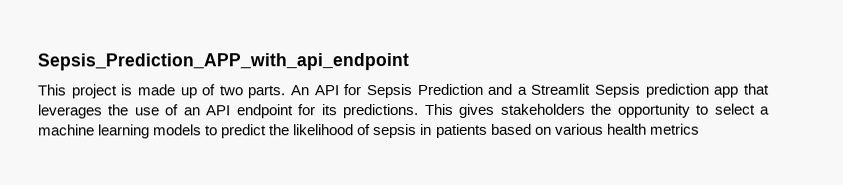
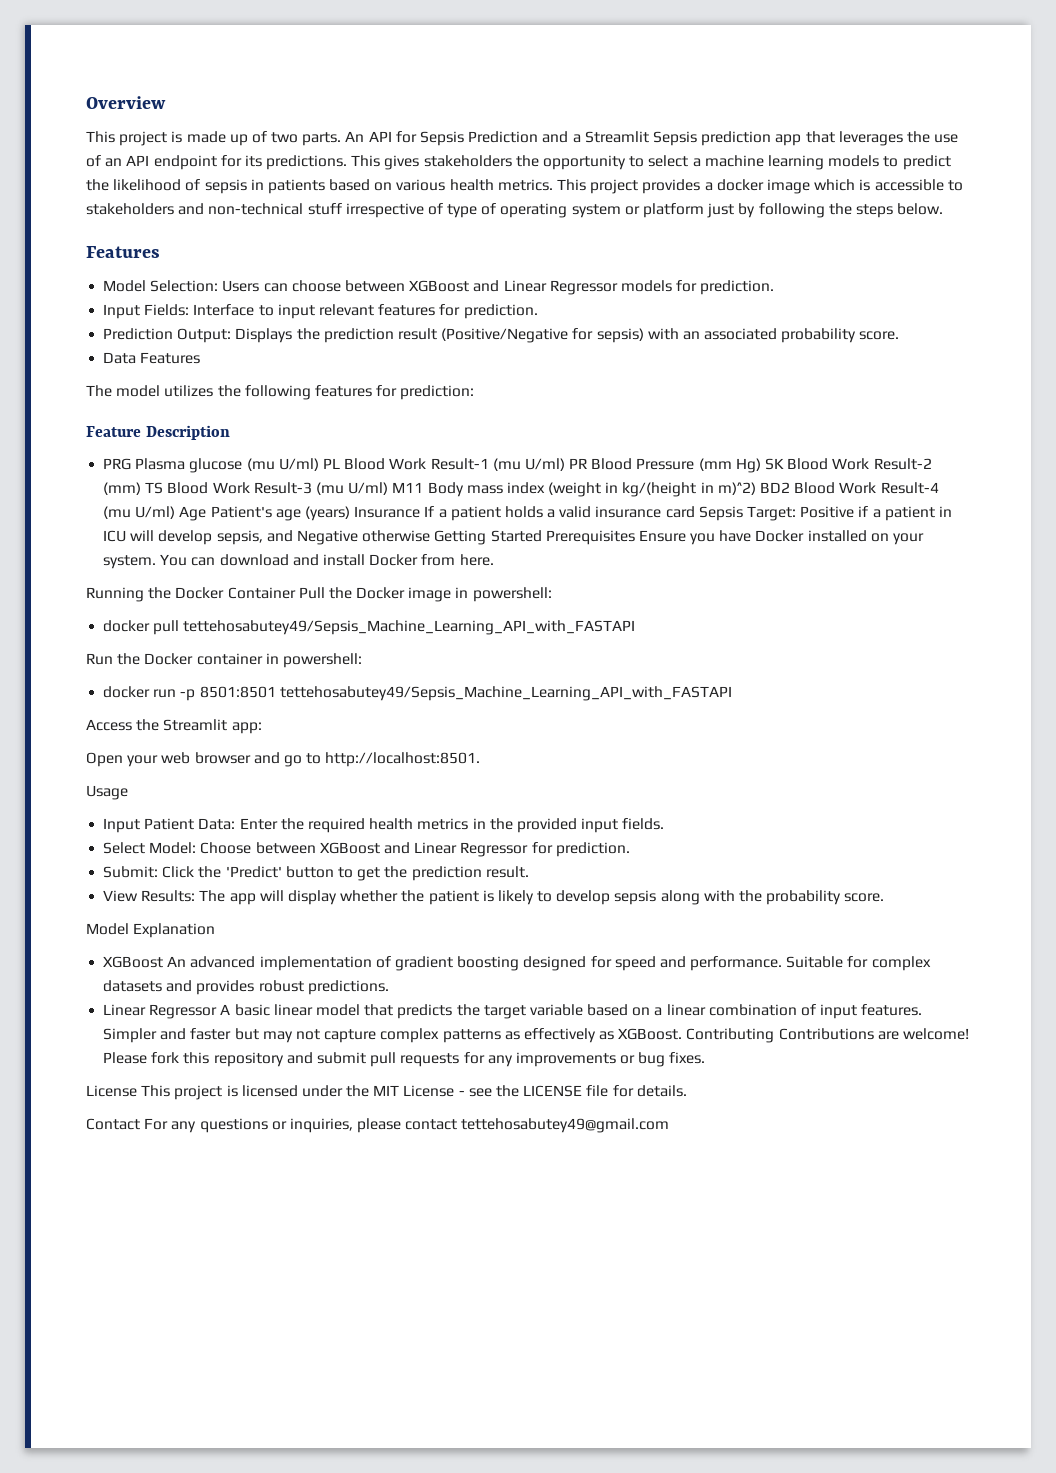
[37,53,409,71] Sepsis_Prediction_APP_with_api_endpoint -> [86,96,166,109] Overview
[649,123,700,135] metrics -> [497,179,963,194] [86,203,944,218] [86,246,160,258] [103,280,775,295] [103,304,538,319] [103,328,900,343] [103,352,201,364] [86,385,475,400] [86,425,230,440] [103,458,932,473] [103,482,939,497] [103,506,952,521] [103,530,925,545] [103,554,494,569] [86,587,552,602] [103,620,636,635] [86,653,362,668] [103,686,732,701] [86,719,262,734] [86,752,481,767] [86,785,128,800] [103,818,665,833] [103,842,630,857] [103,866,529,881] [103,890,885,905] [86,923,216,938] [103,956,931,971] [103,980,389,995] [103,1004,923,1019] [103,1028,970,1043] [103,1052,706,1067] [86,1085,687,1100] [86,1118,670,1133] metrics. This project provides a docker image which is accessible to stakeholders and non-technical stuff irrespective of type of operating system or platform just by following the steps below. // Features // Model Selection: Users can choose between XGBoost and Linear Regressor models for prediction. // Input Fields: Interface to input relevant features for prediction. // Prediction Output: Displays the prediction result (Positive/Negative for sepsis) with an associated probability score. // Data Features // The model utilizes the following features for prediction: // Feature Description // PRG Plasma glucose (mu U/ml) PL Blood Work Result-1 (mu U/ml) PR Blood Pressure (mm Hg) SK Blood Work Result-2 (mm) TS Blood Work Result-3 (mu U/ml) M11 Body mass index (weight in kg/(height in m)^2) BD2 Blood Work Result-4 (mu U/ml) Age Patient's age (years) Insurance If a patient holds a valid insurance card Sepsis Target: Positive if a patient in ICU will develop sepsis, and Negative otherwise Getting Started Prerequisites Ensure you have Docker installed on your system. You can download and install Docker from here. // Running the Docker Container Pull the Docker image in powershell: // docker pull tettehosabutey49/Sepsis_Machine_Learning_API_with_FASTAPI // Run the Docker container in powershell: // docker run -p 8501:8501 tettehosabutey49/Sepsis_Machine_Learning_API_with_FASTAPI // Access the Streamlit app: // Open your web browser and go to http://localhost:8501. // Usage // Input Patient Data: Enter the required health metrics in the provided input fields. // Select Model: Choose between XGBoost and Linear Regressor for prediction. // Submit: Click the 'Predict' button to get the prediction result. // View Results: The app will display whether the patient is likely to develop sepsis along with the probability score. // Model Explanation // XGBoost An advanced implementation of gradient boosting designed for speed and performance. Suitable for complex datasets and provides robust predictions. // Linear Regressor A basic linear model that predicts the target variable based on a linear combination of input features. Simpler and faster but may not capture complex patterns as effectively as XGBoost. Contributing Contributions are welcome! Please fork this repository and submit pull requests for any improvements or bug fixes. // License This project is licensed under the MIT License - see the LICENSE file for details. // Contact For any questions or inquiries, please contact tettehosabutey49@gmail.com

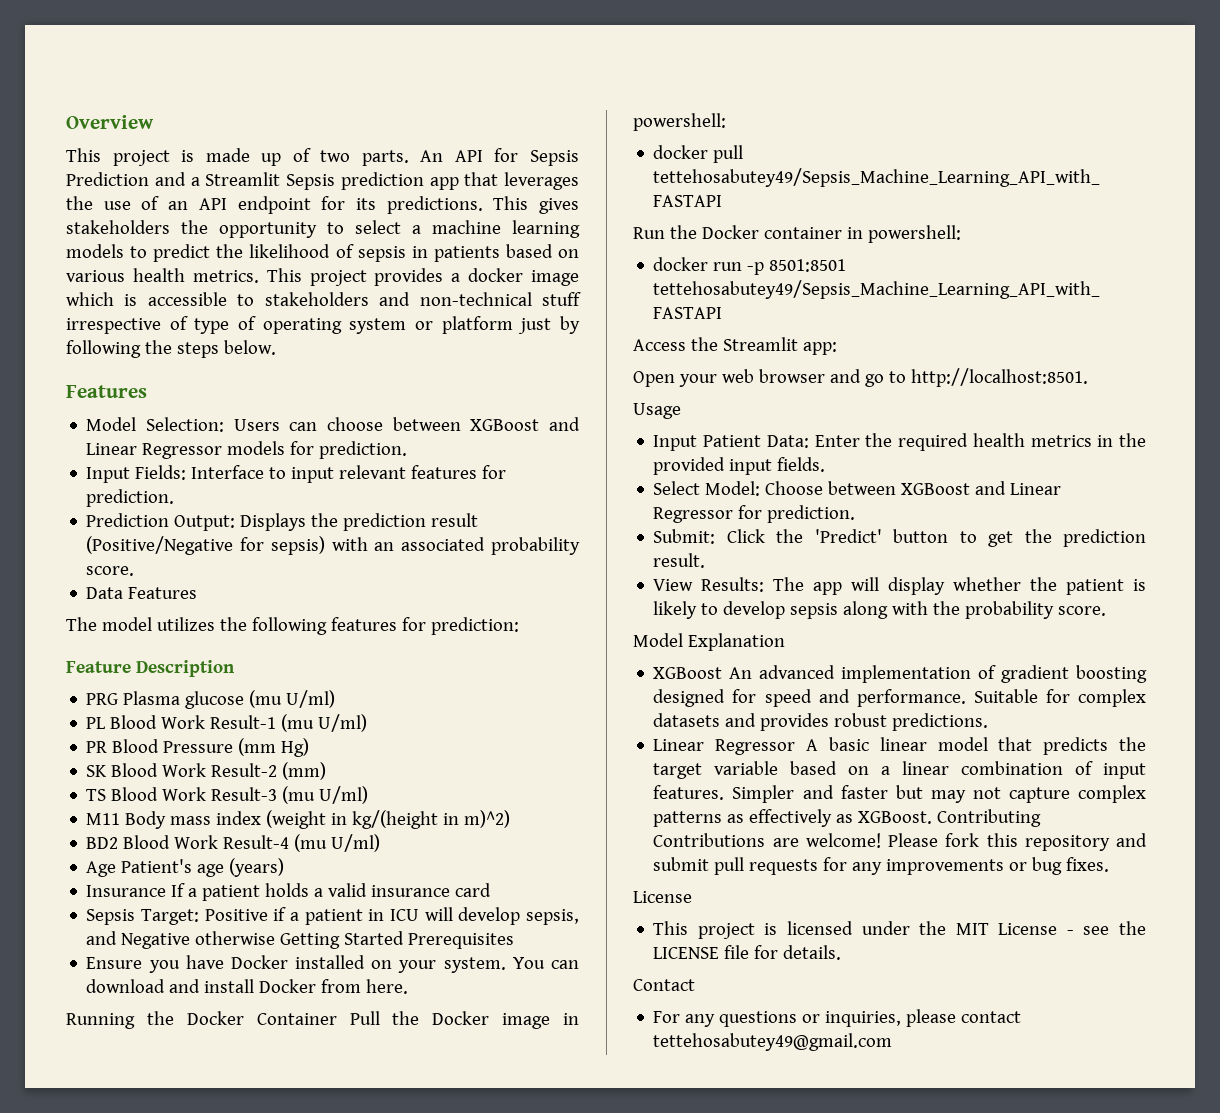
(319, 464) none -> (336, 699) //
(565, 464) none -> (368, 723) //
(761, 465) none -> (310, 747) //
(142, 488) none -> (327, 771) //
(389, 488) none -> (369, 795) //
(756, 488) none -> (511, 819) //
(176, 512) none -> (381, 843) //
(350, 513) none -> (285, 867) //
(695, 512) none -> (492, 890) //
(635, 537) none -> (515, 941) //
(137, 1091) none -> (692, 897) //
(140, 1124) none -> (695, 985) //

